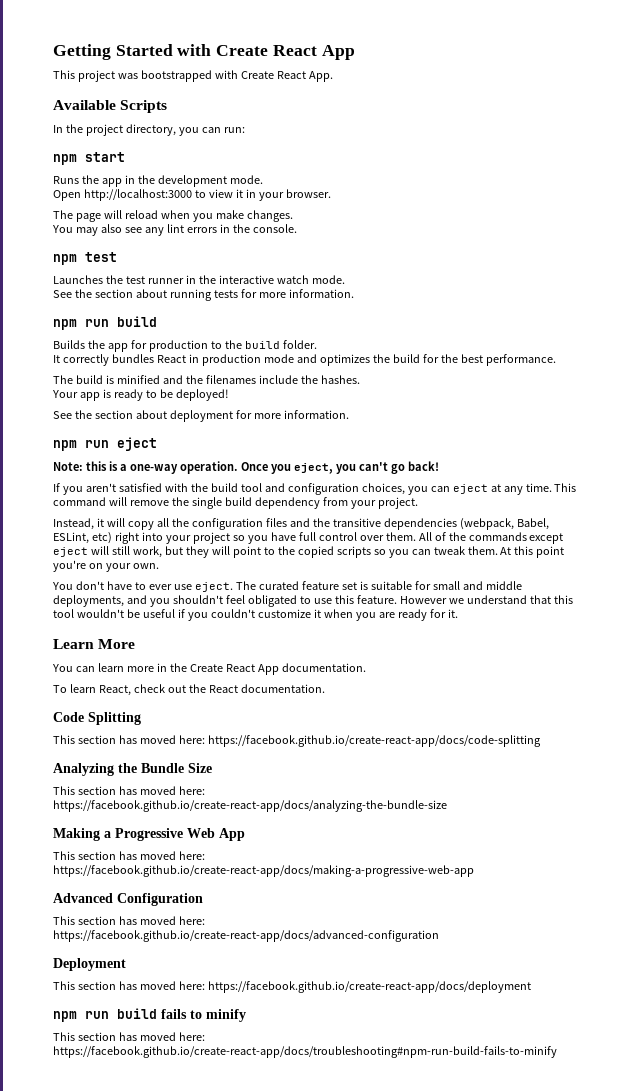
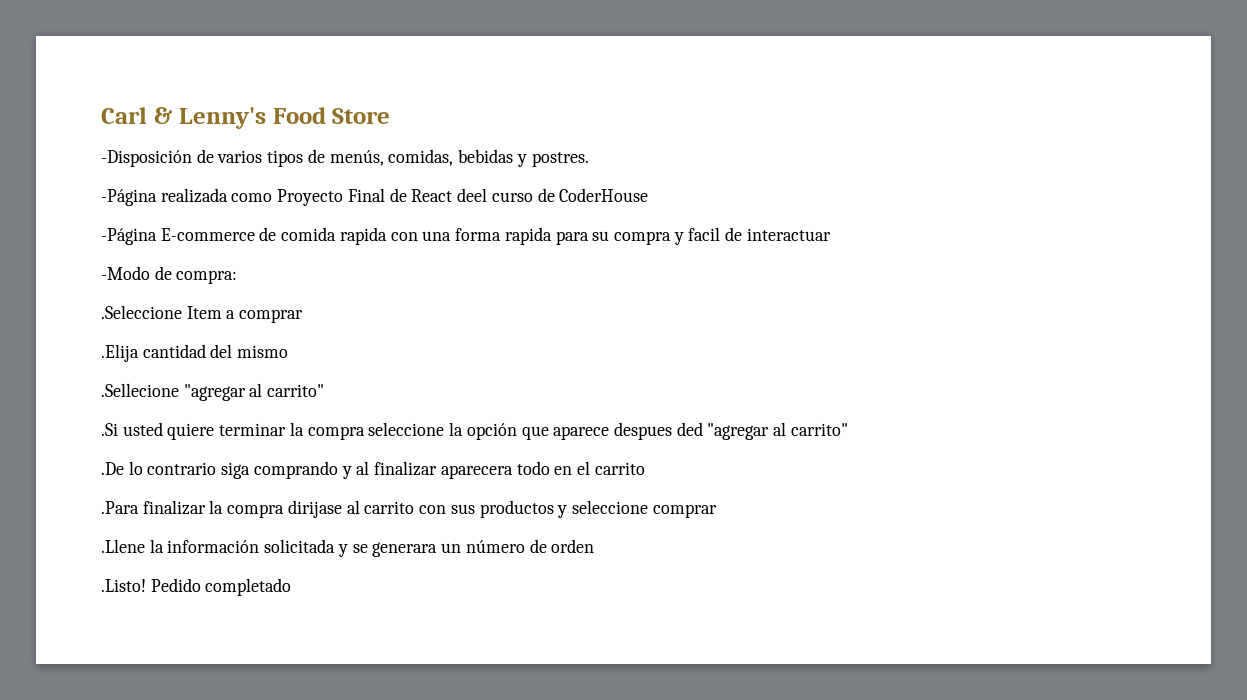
[53,44,355,60] [53,70,333,82] [53,100,168,113] [53,124,245,136] [53,152,125,165] [53,175,263,187] [53,189,331,201] [53,210,293,222] [52,224,297,236] [53,252,117,265] [53,275,345,284] [53,289,354,301] [53,316,157,330] [53,340,317,352] [53,354,556,366] [53,375,360,384] [52,389,229,401] [53,410,349,422] [53,437,157,451] [53,461,439,474] [53,483,577,495] [53,497,418,509] [53,518,549,530] [53,532,564,544] [53,546,565,558] [53,560,159,572] [52,581,522,592] [53,595,573,607] [53,609,458,621] [53,639,136,649] [52,663,366,675] [53,684,325,696] [53,712,141,725] [53,735,541,747] [53,763,212,776] [53,786,205,795] [53,800,447,812] [53,828,245,841] [53,851,205,860] [53,865,474,877] [53,893,203,906] [53,916,205,925] [53,930,439,942] [53,958,126,971] [53,981,531,993] [53,1008,246,1022] [53,1032,205,1041] [53,1046,557,1058] Getting Started with Create React App // This project was bootstrapped with Create React App. // Available Scripts // In the project directory, you can run: // npm start // Runs the app in the development mode. // Open http://localhost:3000 to view it in your browser. // The page will reload when you make changes. // You may also see any lint errors in the console. // npm test // Launches the test runner in the interactive watch mode. // See the section about running tests for more information. // npm run build // Builds the app for production to the build folder. // It correctly bundles React in production mode and optimizes the build for the best performance. // The build is minified and the filenames include the hashes. // Your app is ready to be deployed! // See the section about deployment for more information. // npm run eject // Note: this is a one-way operation. Once you eject, you can't go back! // If you aren't satisfied with the build tool and configuration choices, you can eject at any time. This command will remove the single build dependency from your project. // Instead, it will copy all the configuration files and the transitive dependencies (webpack, Babel, ESLint, etc) right into your project so you have full control over them. All of the commands except eject will still work, but they will point to the copied scripts so you can tweak them. At this point you're on your own. // You don't have to ever use eject. The curated feature set is suitable for small and middle deployments, and you shouldn't feel obligated to use this feature. However we understand that this tool wouldn't be useful if you couldn't customize it when you are ready for it. // Learn More // You can learn more in the Create React App documentation. // To learn React, check out the React documentation. // Code Splitting // This section has moved here: https://facebook.github.io/create-react-app/docs/code-splitting // Analyzing the Bundle Size // This section has moved here: https://facebook.github.io/create-react-app/docs/analyzing-the-bundle-size // Making a Progressive Web App // This section has moved here: https://facebook.github.io/create-react-app/docs/making-a-progressive-web-app // Advanced Configuration // This section has moved here: https://facebook.github.io/create-react-app/docs/advanced-configuration // Deployment // This section has moved here: https://facebook.github.io/create-react-app/docs/deployment // npm run build fails to minify // This section has moved here: https://facebook.github.io/create-react-app/docs/troubleshooting#npm-run-build-fails-to-minify -> [101,107,391,129] [101,149,589,167] [101,188,649,206] [101,227,831,245] [101,266,238,284] [101,305,304,323] [101,344,289,362] [101,383,325,401] [101,422,848,440] [101,461,645,479] [101,500,717,518] [101,539,595,557] [101,578,292,596] Carl & Lenny's Food Store // -Disposición de varios tipos de menús, comidas, bebidas y postres. // -Página realizada como Proyecto Final de React deel curso de CoderHouse // -Página E-commerce de comida rapida con una forma rapida para su compra y facil de interactuar // -Modo de compra: // .Seleccione Item a comprar // .Elija cantidad del mismo // .Sellecione "agregar al carrito" // .Si usted quiere terminar la compra seleccione la opción que aparece despues ded "agregar al carrito" // .De lo contrario siga comprando y al finalizar aparecera todo en el carrito // .Para finalizar la compra dirijase al carrito con sus productos y seleccione comprar // .Llene la información solicitada y se generara un número de orden // .Listo! Pedido completado

